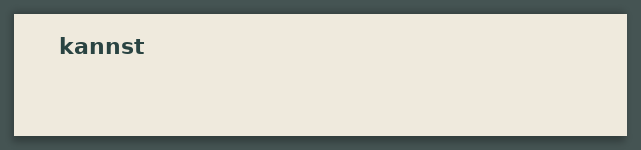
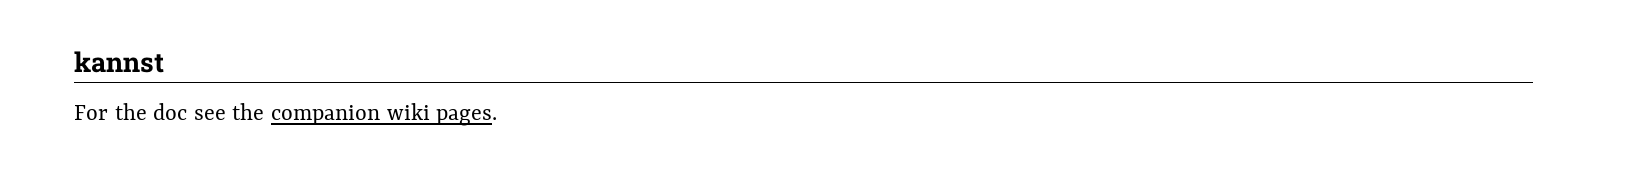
(145, 45) none -> [74,103,498,126] // For the doc see the companion wiki pages.

